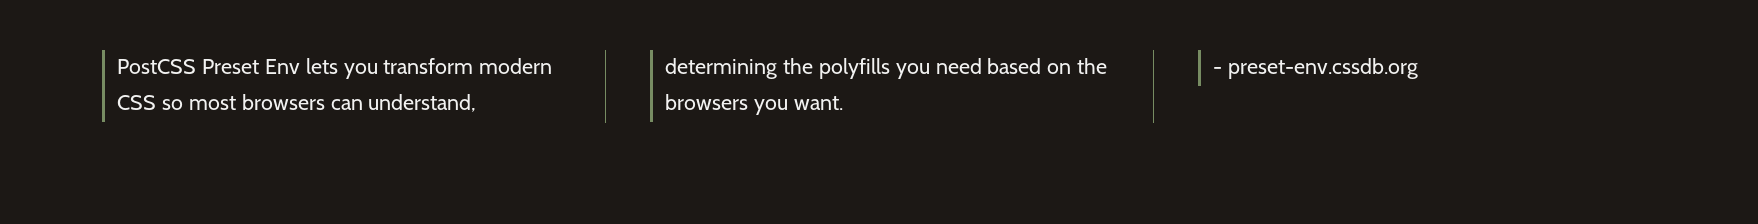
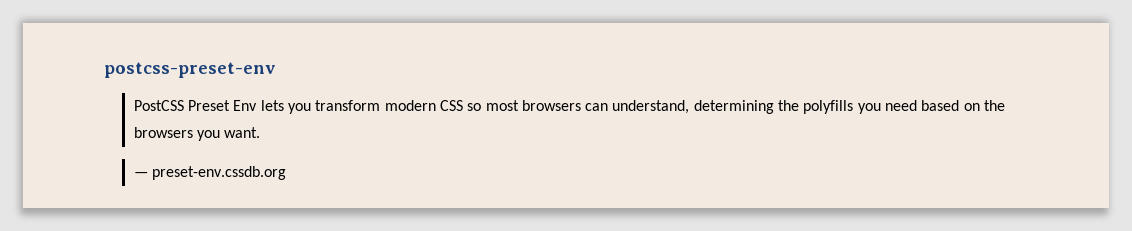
(117, 66) none -> [104,62,276,78] postcss-preset-env //
[1213,67,1223,74] - -> [133,172,148,177] —

